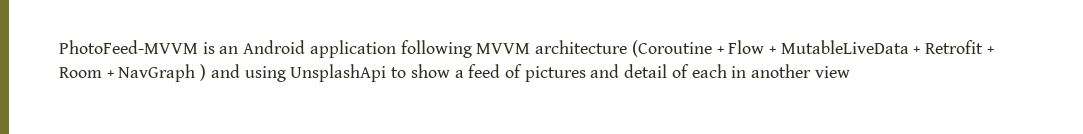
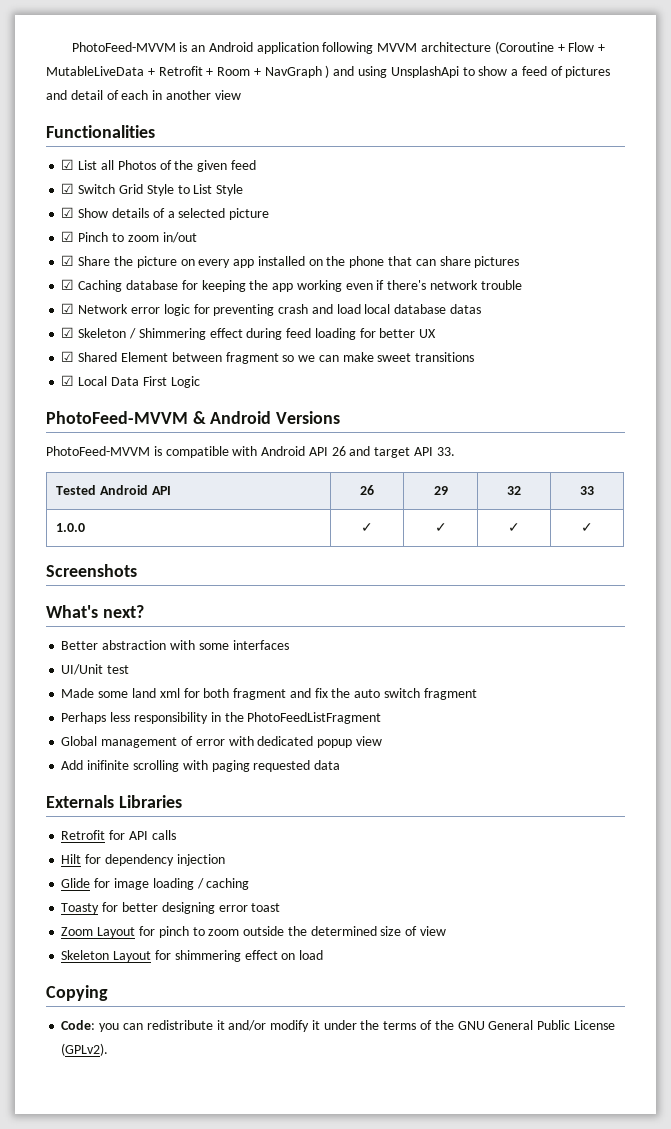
(850, 72) none -> [46,125,155,138] [61,159,256,172] [61,183,244,196] [61,207,270,220] [61,231,197,243] [61,255,520,268] [61,279,522,292] [61,303,481,316] [61,327,437,340] [61,351,475,364] [61,375,200,388] [46,411,341,424] [46,446,455,458] [56,485,171,495] [360,485,374,495] [433,486,448,495] [507,486,521,495] [580,486,594,495] [56,523,86,532] [361,523,373,532] [434,523,447,532] [508,523,520,532] [581,523,593,532] [46,564,137,577] [46,605,144,618] [61,640,289,650] [61,664,130,675] [61,688,477,700] [61,712,382,724] [61,736,382,748] [61,760,341,772] [46,795,182,808] [61,830,176,840] [61,854,225,866] [61,878,250,890] [61,902,281,914] [61,926,446,938] [61,950,324,962] [46,985,108,1001] [61,1020,615,1032] [61,1043,109,1056] // Functionalities // ☑ List all Photos of the given feed // ☑ Switch Grid Style to List Style // ☑ Show details of a selected picture // ☑ Pinch to zoom in/out // ☑ Share the picture on every app installed on the phone that can share pictures // ☑ Caching database for keeping the app working even if there's network trouble // ☑ Network error logic for preventing crash and load local database datas // ☑ Skeleton / Shimmering effect during feed loading for better UX // ☑ Shared Element between fragment so we can make sweet transitions // ☑ Local Data First Logic // PhotoFeed-MVVM & Android Versions // PhotoFeed-MVVM is compatible with Android API 26 and target API 33. // Tested Android API | 26 | 29 | 32 | 33 // 1.0.0 | ✓ | ✓ | ✓ | ✓ // Screenshots // What's next? // Better abstraction with some interfaces // UI/Unit test // Made some land xml for both fragment and fix the auto switch fragment // Perhaps less responsibility in the PhotoFeedListFragment // Global management of error with dedicated popup view // Add inifinite scrolling with paging requested data // Externals Libraries // Retrofit for API calls // Hilt for dependency injection // Glide for image loading / caching // Toasty for better designing error toast // Zoom Layout for pinch to zoom outside the determined size of view // Skeleton Layout for shimmering effect on load // Copying // Code: you can redistribute it and/or modify it under the terms of the GNU General Public License (GPLv2).

